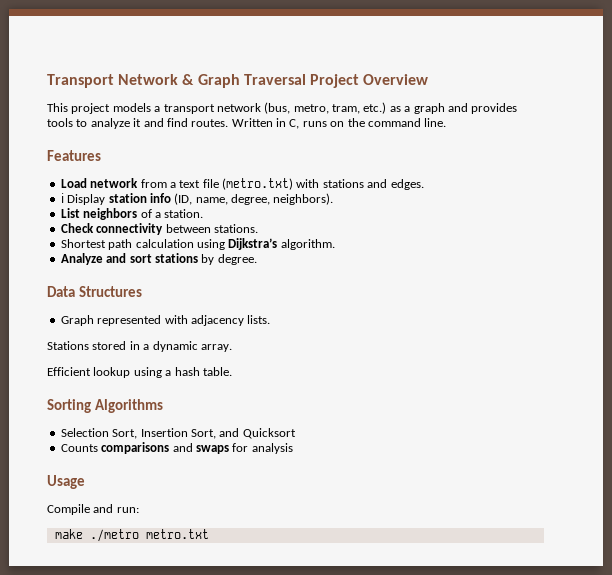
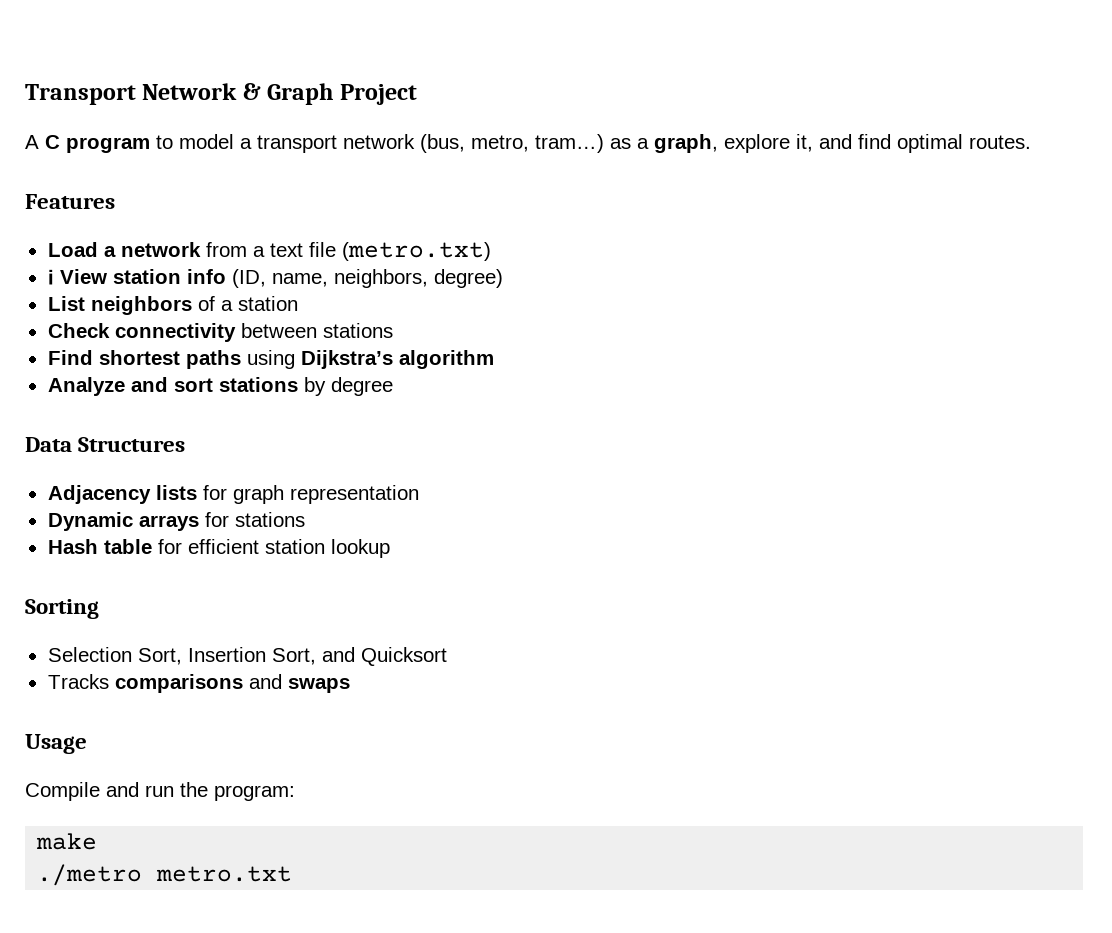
[243,74,306,85] Traversal -> (334, 94) none
[363,74,429,85] [47,103,151,114] Overview // This project models -> [25,134,234,153] // A C program to model
[332,102,518,114] [47,118,142,129] tram, etc.) as a graph and provides tools to analyze it -> [535,134,813,153] tram…) as a graph, explore it,
(188, 122) none -> [897,134,963,153] optimal
[231,118,447,129] Written in C, runs on the command line. -> (1031, 142) none
(87, 183) none -> [103,246,116,257] a
[296,179,424,190] with stations and edges. -> (491, 251) none
[67,194,106,205] Display -> [59,269,107,284] View
[231,193,334,205] degree, neighbors). -> [333,269,503,288] neighbors, degree)
[164,209,204,218] station. -> [237,296,298,311] station
[213,224,258,233] [60,239,194,250] stations. // Shortest path calculation -> [322,323,393,338] [47,350,241,369] stations // Find shortest paths
[280,239,335,250] algorithm. -> [398,350,494,369] algorithm
[217,254,257,265] degree. -> [330,377,393,396] degree
[60,315,271,326] [47,341,232,352] [47,367,232,378] Graph represented with adjacency lists. // Stations stored in a dynamic array. // Efficient lookup using a hash table. -> [47,485,419,504] [47,512,305,531] [47,539,390,558] Adjacency lists for graph representation // Dynamic arrays for stations // Hash table for efficient station lookup
[94,399,163,413] Algorithms -> (99, 609) none
[60,444,98,452] Counts -> [47,674,109,689] Tracks
[232,443,293,454] for analysis -> (350, 685) none
[116,507,139,513] run: -> [145,782,295,801] run the program:
(83, 534) none -> (98, 841) //

